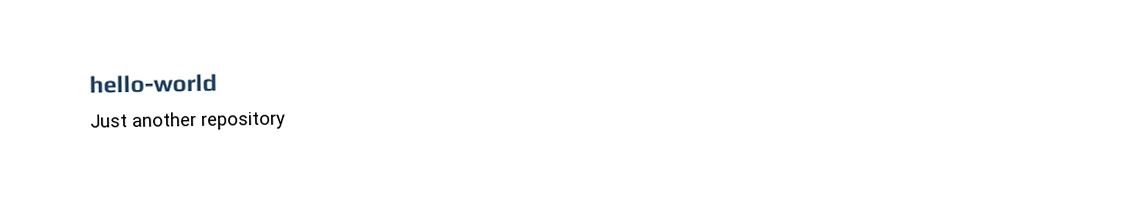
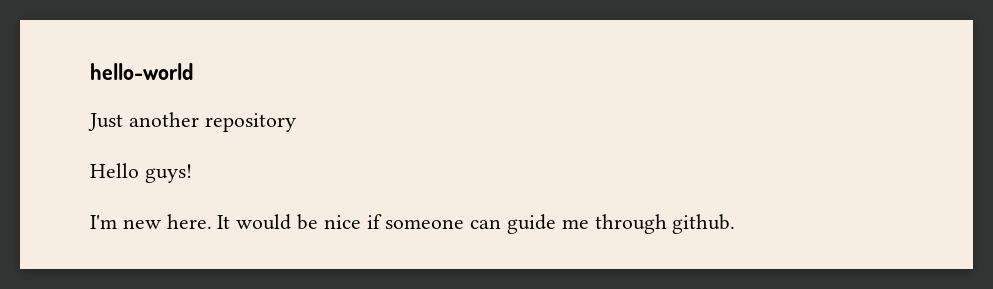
(286, 120) none -> [90,163,192,183] [90,214,736,234] // Hello guys! // I'm new here. It would be nice if someone can guide me through github.

